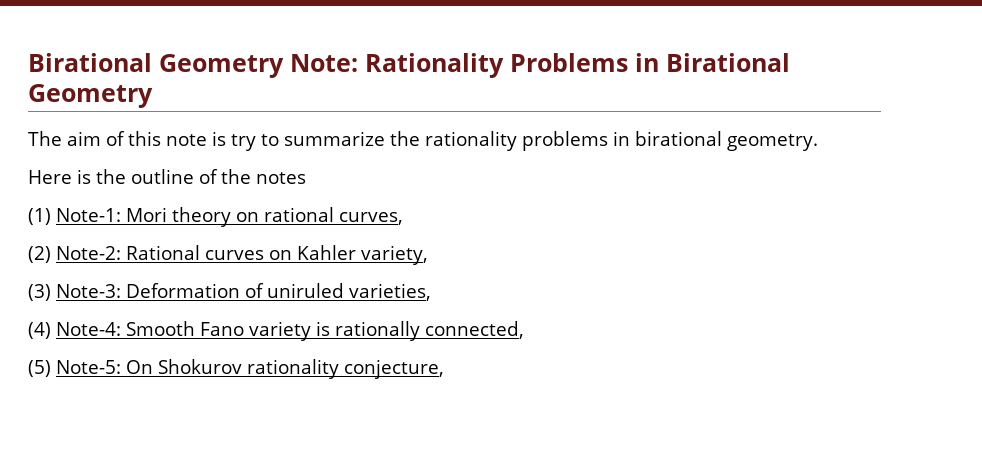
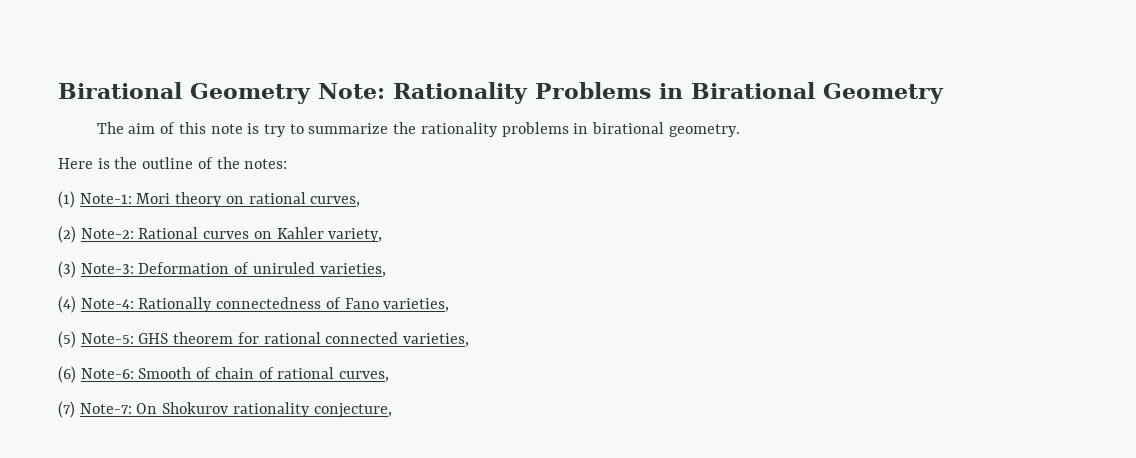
[256,172,306,184] notes -> [244,159,288,169] notes:
[126,321,524,341] [28,360,121,377] Smooth Fano variety is rationally connected, // (5) Note-5: -> [138,297,450,312] [58,331,470,348] [58,366,390,383] [58,401,132,418] Rationally connectedness of Fano varieties, // (5) Note-5: GHS theorem for rational connected varieties, // (6) Note-6: Smooth of chain of rational curves, // (7) Note-7:

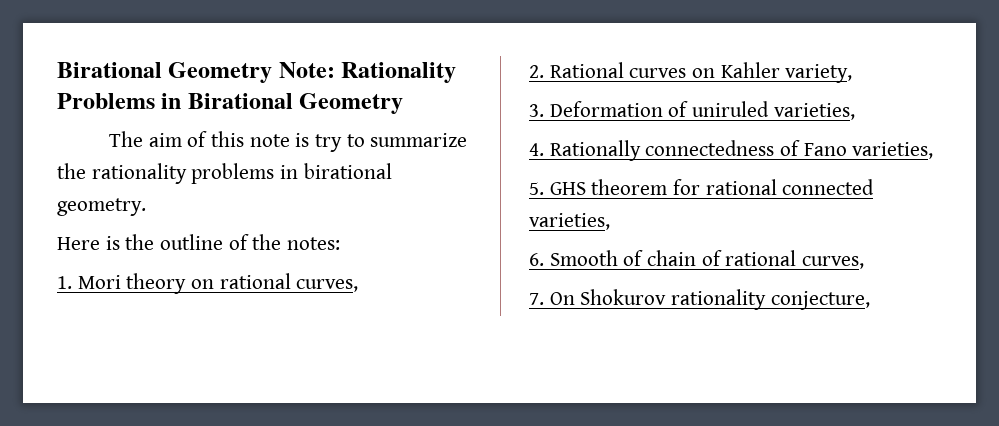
[58,191,132,208] (1) Note-1: -> [57,276,72,289] 1.
[58,226,134,243] (2) Note-2: -> [529,65,544,78] 2.
[58,261,134,278] (3) Note-3: -> [529,104,544,117] 3.
[58,296,134,313] (4) Note-4: -> [529,143,544,156] 4.
[58,331,134,348] (5) Note-5: -> [529,182,544,195] 5.
[58,366,134,383] (6) Note-6: -> [529,253,544,266] 6.
[58,401,132,418] (7) Note-7: -> [529,293,544,305] 7.

